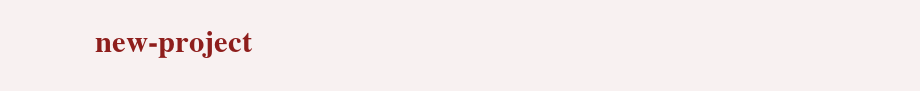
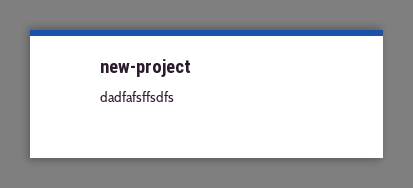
(253, 44) none -> [100,91,174,102] // dadfafsffsdfs

